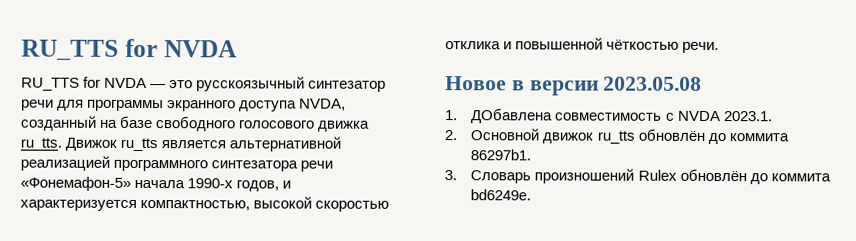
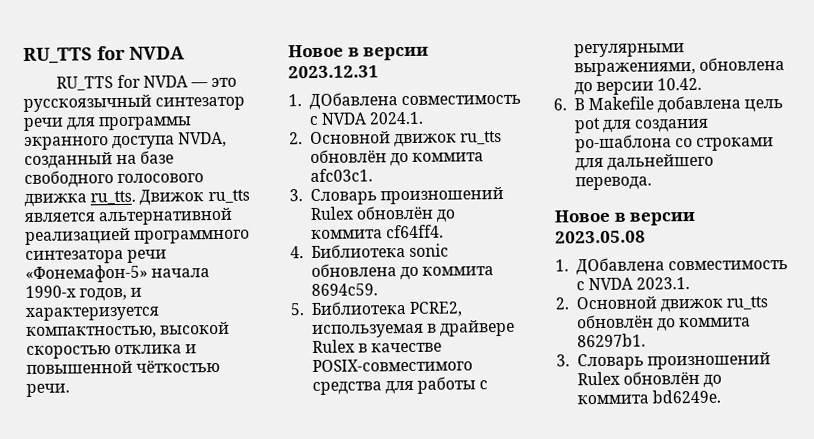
(720, 47) none -> [288,44,430,61] [288,65,379,79] [288,92,521,111] [308,111,424,126] [289,130,503,148] [309,149,485,167] [309,168,373,183] [289,186,504,206] [309,205,457,223] [310,224,444,240] [290,243,449,259] [310,263,495,281] [310,283,378,297] [290,301,463,317] [311,319,516,339] [311,339,443,354] [311,358,473,373] [311,376,489,396] [573,43,685,58] [573,57,785,77] [573,77,703,96] [553,95,784,114] [573,117,710,134] [574,134,775,153] [574,153,714,172] [574,176,652,191] // Новое в версии 2023.12.31 // 1. ДОбавлена совместимость с NVDA 2024.1. // 2. Основной движок ru_tts обновлён до коммита afc03c1. // 3. Словарь произношений Rulex обновлён до коммита cf64ff4. // 4. Библиотека sonic обновлена до коммита 8694c59. // 5. Библиотека PCRE2, используемая в драйвере Rulex в качестве POSIX-совместимого средства для работы с регулярными выражениями, обновлена до версии 10.42. // 6. В Makefile добавлена цель pot для создания po-шаблона со строками для дальнейшего перевода.

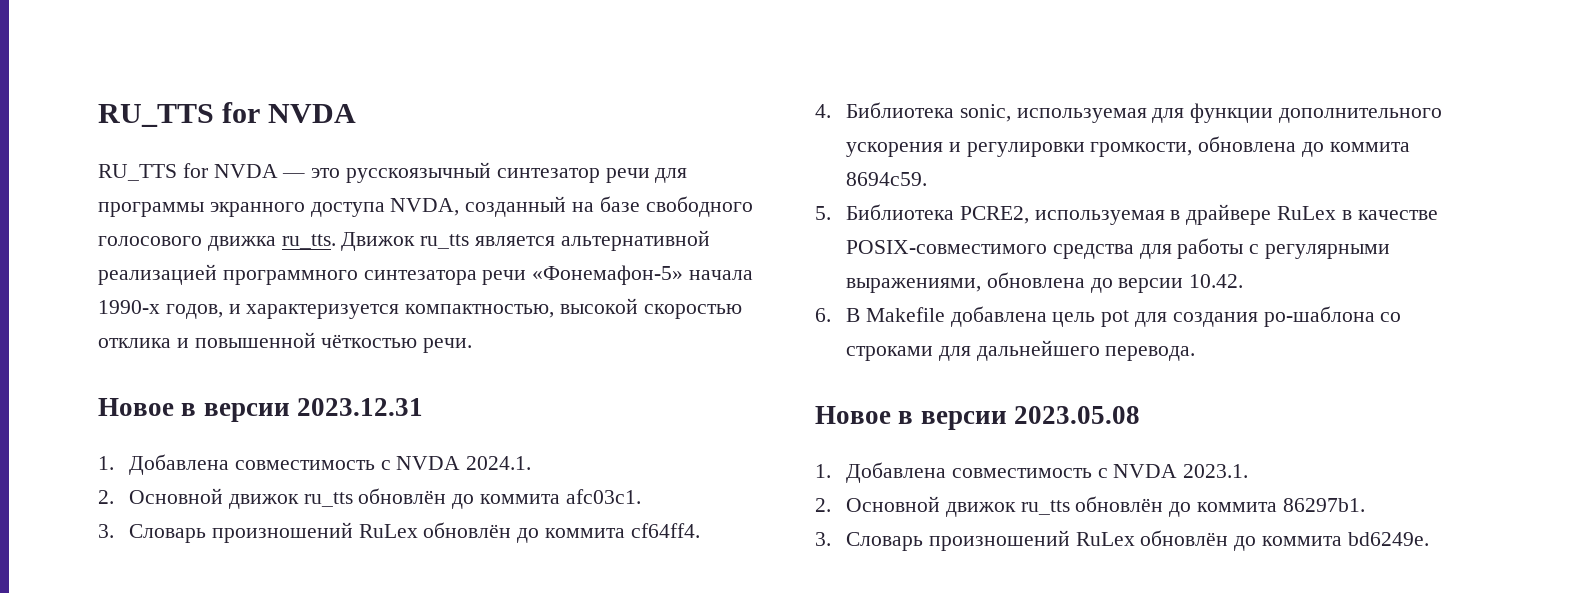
[308,92,398,111] ДОбавлена -> [129,454,230,475] Добавлена
[309,206,353,221] Rulex -> [358,524,418,538] RuLex
[408,243,449,257] sonic -> [959,103,1443,123] [846,142,1193,157] sonic, используемая для функции дополнительного ускорения и регулировки громкости,
[311,339,355,354] Rulex -> [1277,206,1337,220] RuLex
[575,257,665,276] ДОбавлена -> [846,462,947,483] Добавлена
[576,371,620,386] Rulex -> [1075,532,1135,546] RuLex

